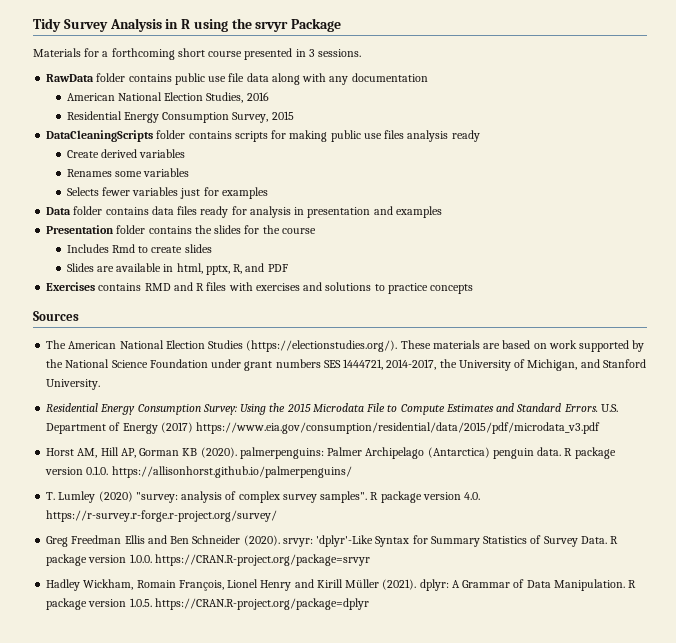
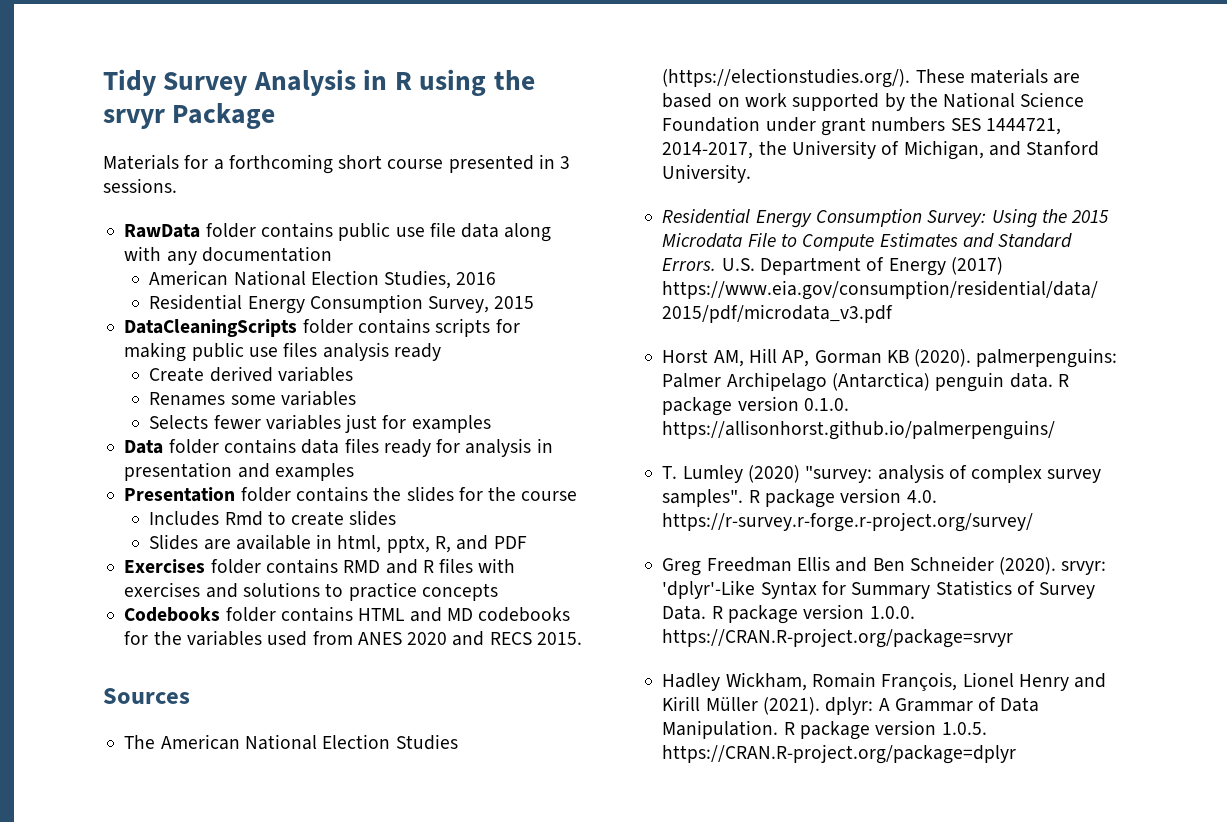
(96, 286) none -> [210,559,261,574] folder
(474, 289) none -> [124,606,571,622] [124,630,582,646] // Codebooks folder contains HTML and MD codebooks for the variables used from ANES 2020 and RECS 2015.

